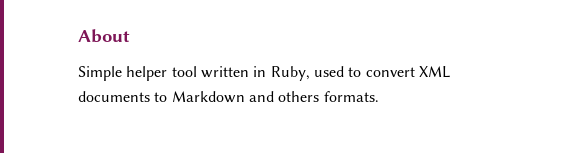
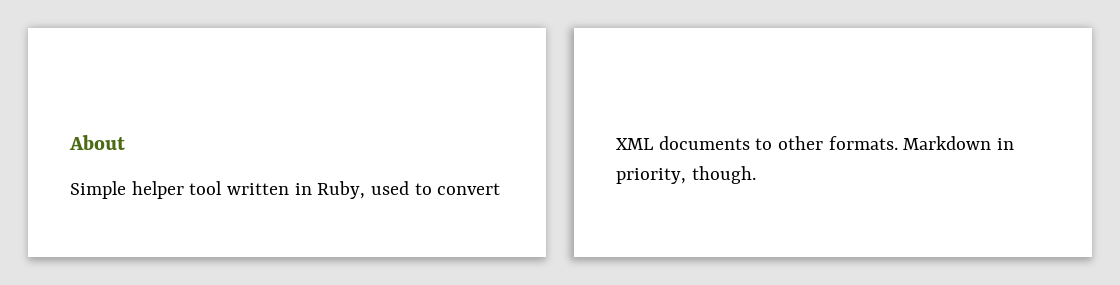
[171,91,379,103] Markdown and others formats. -> [778,136,1015,150] [616,166,756,184] other formats. Markdown in priority, though.

